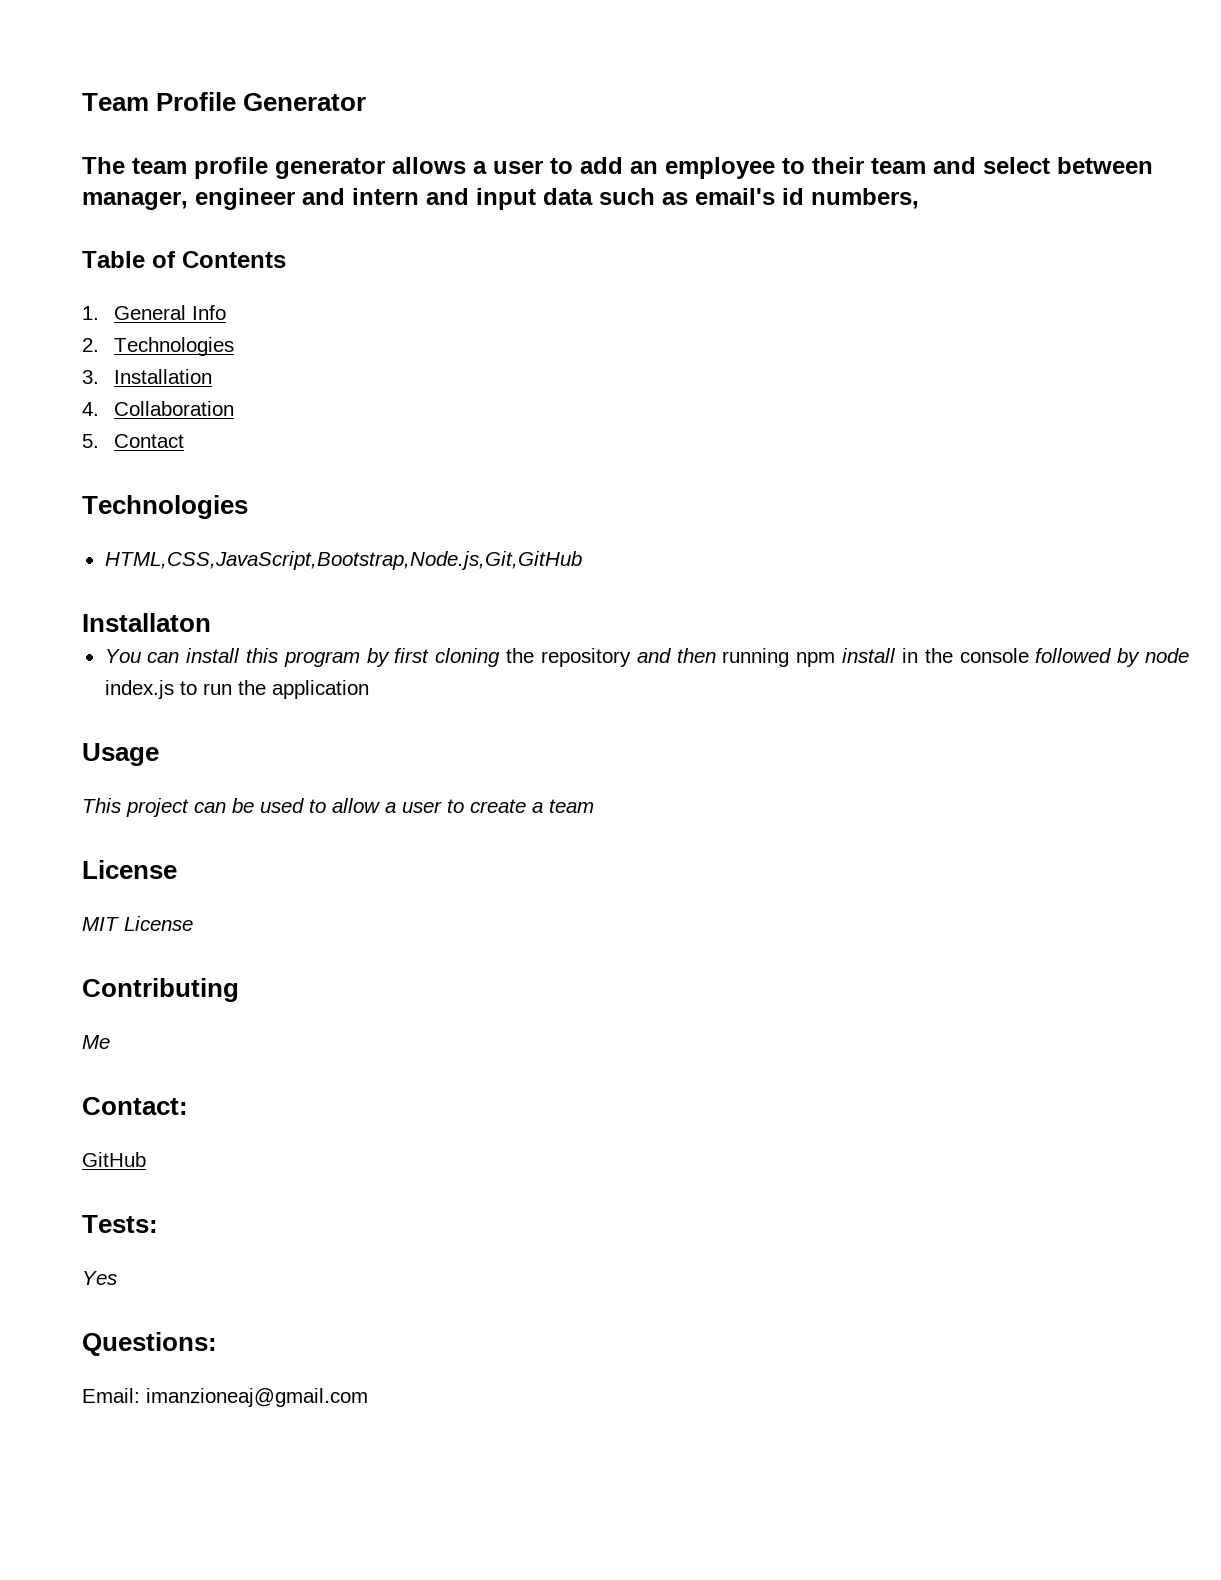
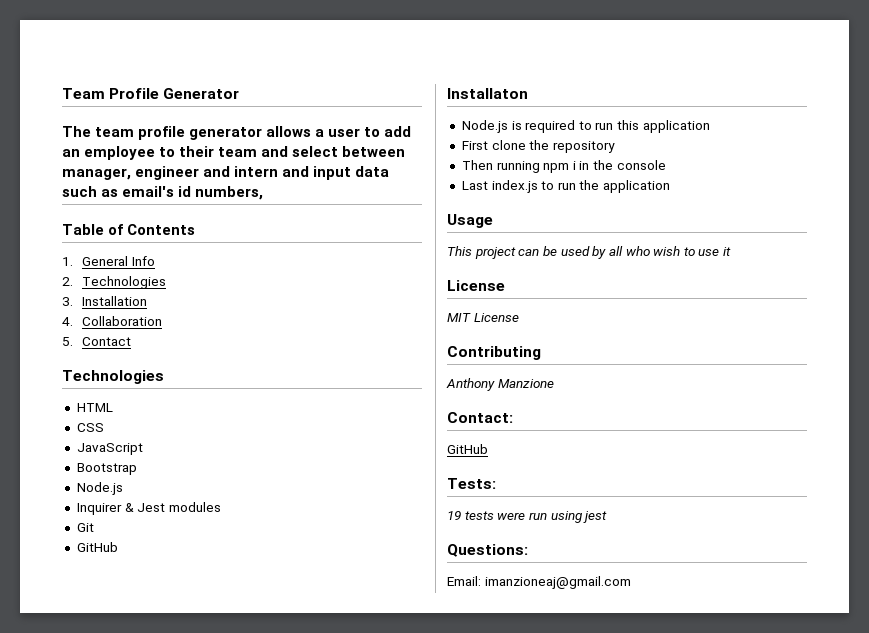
[104,551,582,570] [82,613,211,632] [104,648,501,667] HTML,CSS,JavaScript,Bootstrap,Node.js,Git,GitHub // Installaton // You can install this program by first cloning -> [76,403,113,412] [76,423,104,432] [76,443,143,455] [76,463,137,475] [76,482,123,495] [76,502,221,515] [76,523,94,532] [76,542,118,552] [447,88,528,99] [461,120,710,133] [461,140,526,150] HTML // CSS // JavaScript // Bootstrap // Node.js // Inquirer & Jest modules // Git // GitHub // Installaton // Node.js is required to run this application // First clone
[636,648,716,663] and then -> [461,160,493,170] // Then
[842,648,897,663] install -> [572,161,576,170] i
[1035,648,1189,667] followed by node -> [461,181,488,190] // Last
[309,798,594,813] to allow a user to create a team -> [592,246,732,259] by all who wish to use it
[82,1035,110,1049] Me -> [446,378,554,391] Anthony Manzione
[82,1271,117,1285] Yes -> [447,511,608,523] 19 tests were run using jest

